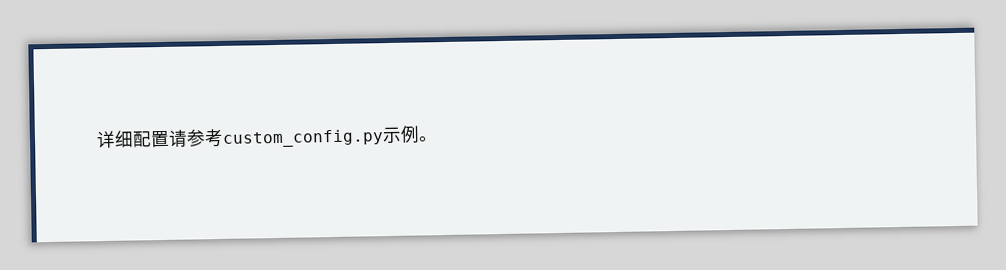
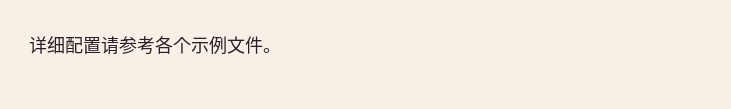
[222,125,420,148] custom_config.py示例 -> [155,36,263,55] 各个示例文件

